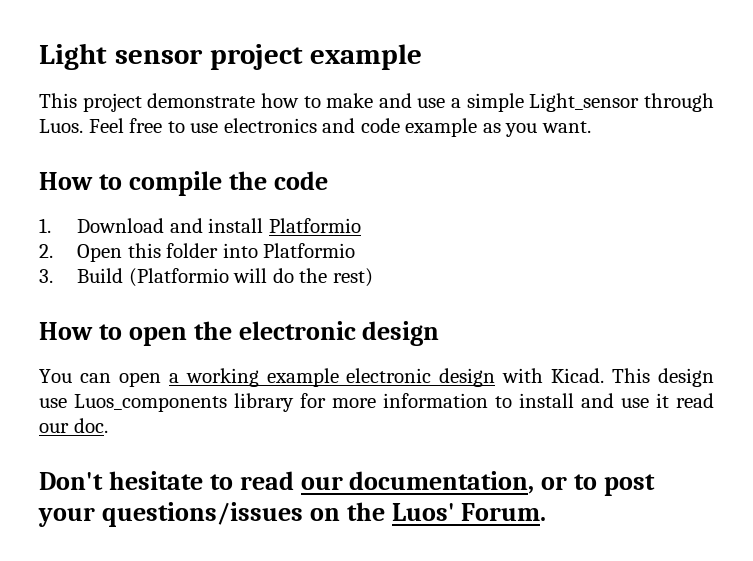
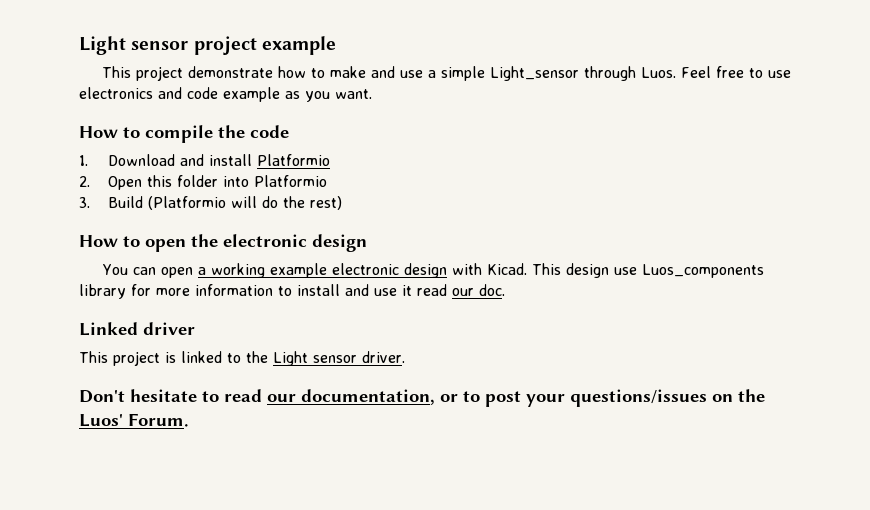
(108, 425) none -> [79,322,195,336] [79,351,405,366] // Linked driver // This project is linked to the Light sensor driver.

